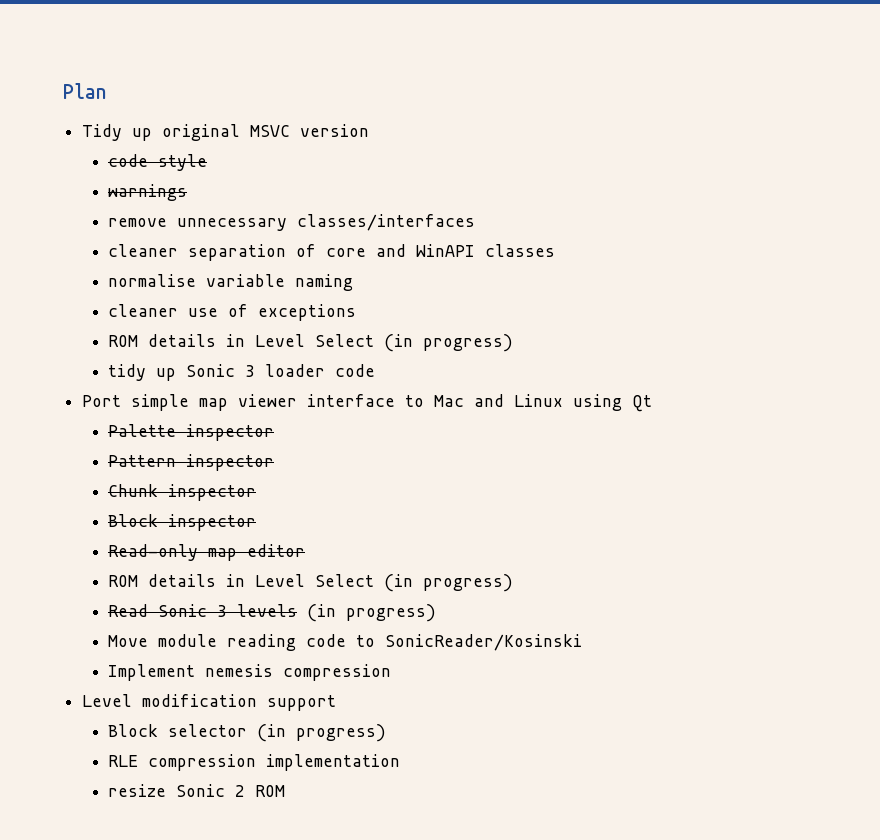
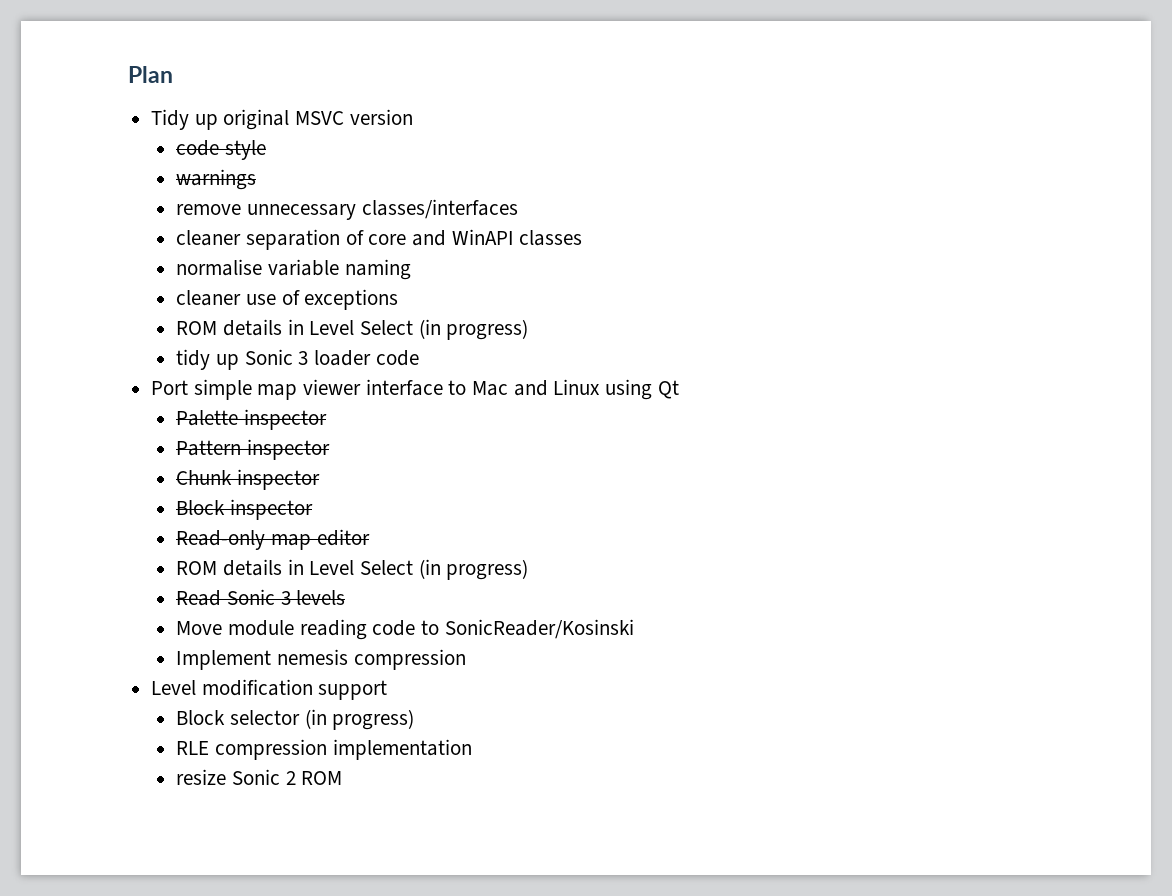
[307,604,437,622] (in progress) -> (346, 597) none

